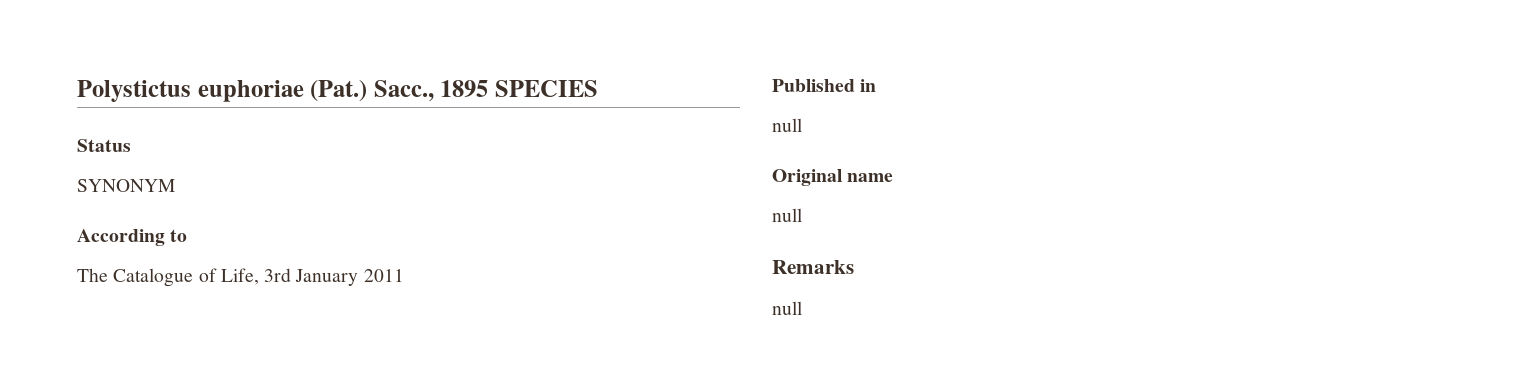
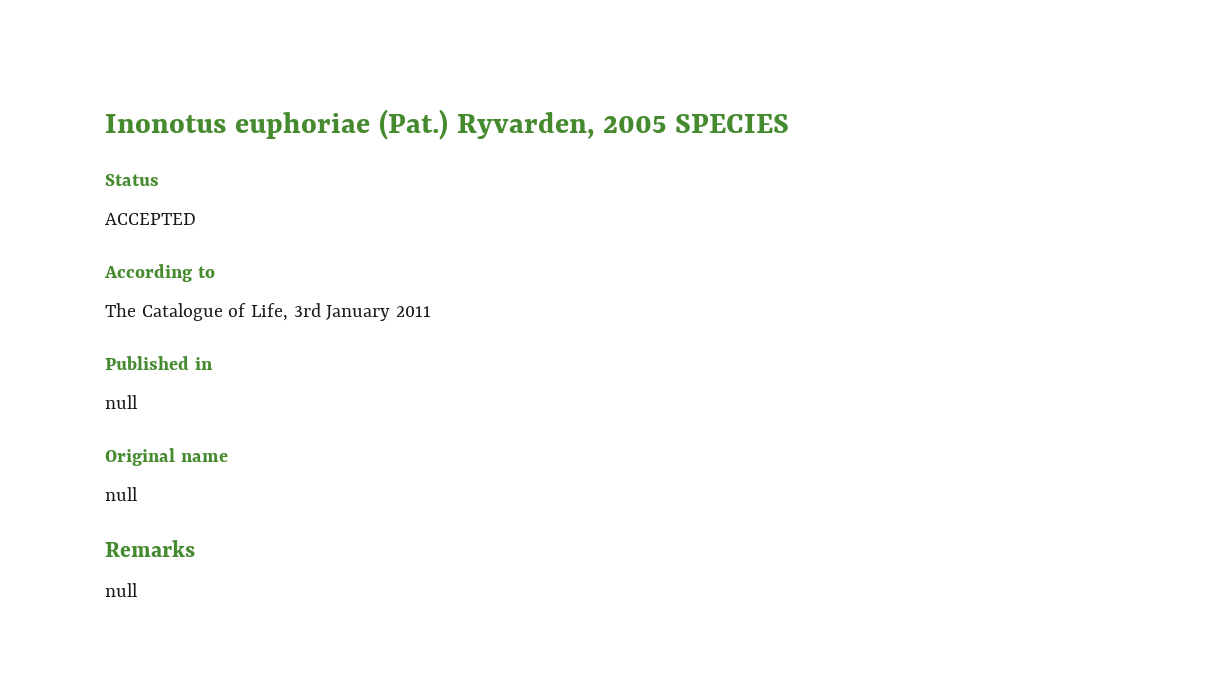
[77,80,191,102] Polystictus -> [105,114,226,133] Inonotus
[373,80,489,102] Sacc., 1895 -> [456,112,666,139] Ryvarden, 2005
[77,179,175,192] SYNONYM -> [105,213,196,225] ACCEPTED

